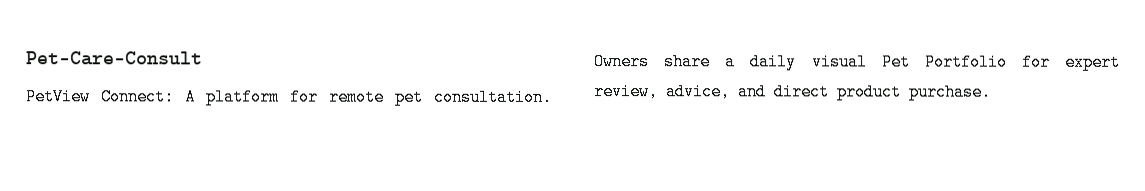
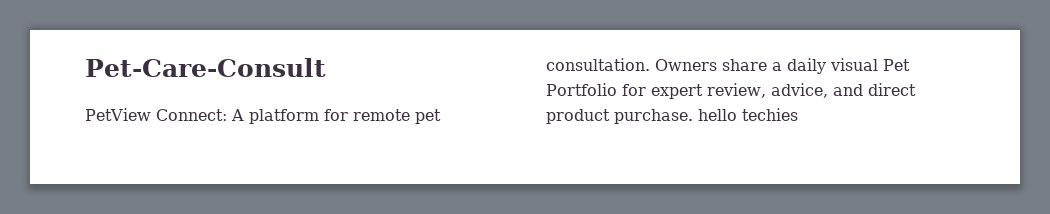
(992, 92) none -> [698,108,798,121] hello techies

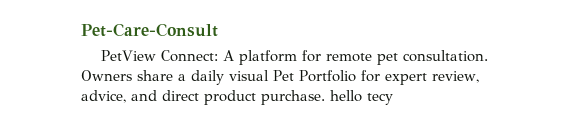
[742,108,798,121] techies -> [367,93,393,105] tecy

